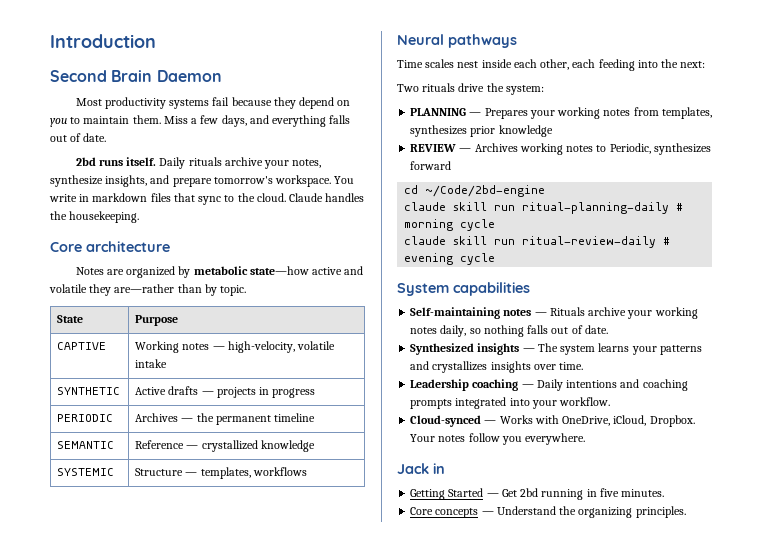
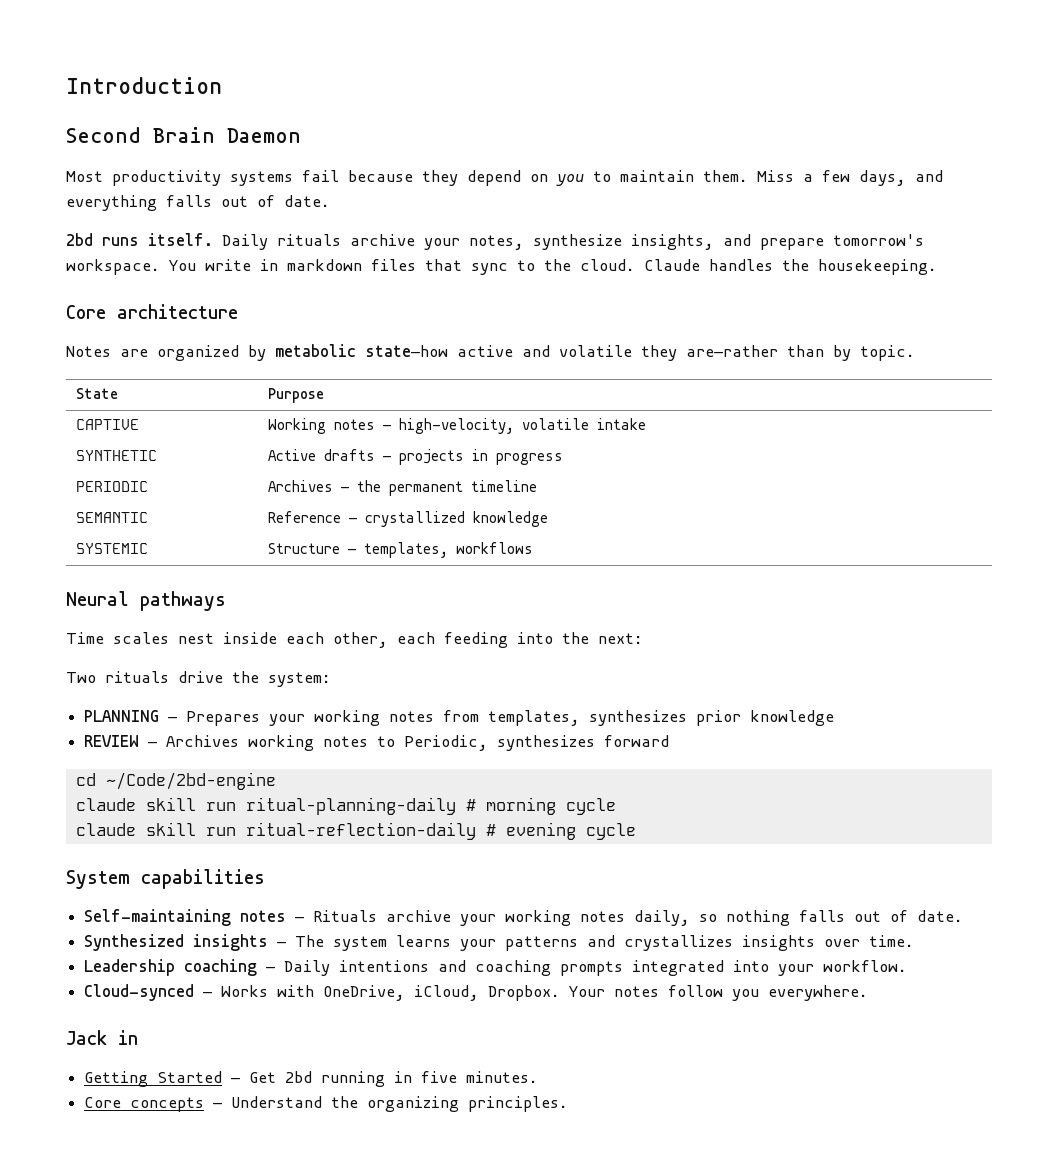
[522,236,657,248] ritual-review-daily -> [245,822,476,840] ritual-reflection-daily

